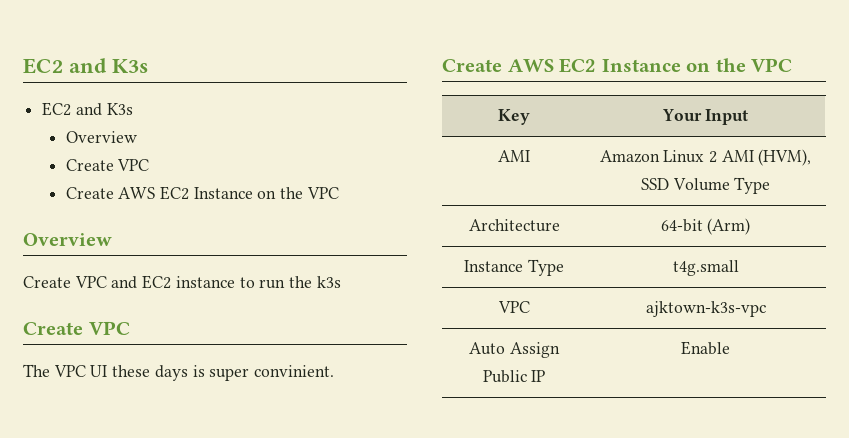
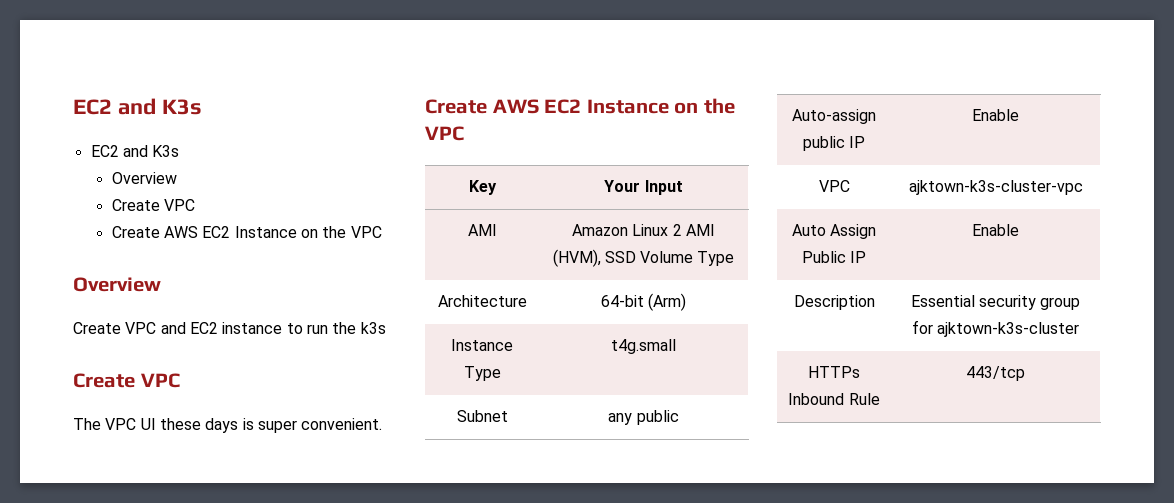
[254,365,335,377] convinient. -> [301,418,383,430] convenient.
(739, 268) none -> [456,410,508,422] [608,410,679,425] [792,109,876,124] [802,136,866,151] [972,109,1019,121] // Subnet | any public // Auto-assign public IP | Enable
[645,301,766,317] ajktown-k3s-vpc -> [908,180,1083,195] ajktown-k3s-cluster-vpc
(730, 348) none -> [793,295,875,310] [910,295,1081,310] [911,320,1080,337] [808,366,860,378] [788,393,880,405] [966,366,1025,381] // Description | Essential security group for ajktown-k3s-cluster // HTTPs Inbound Rule | 443/tcp

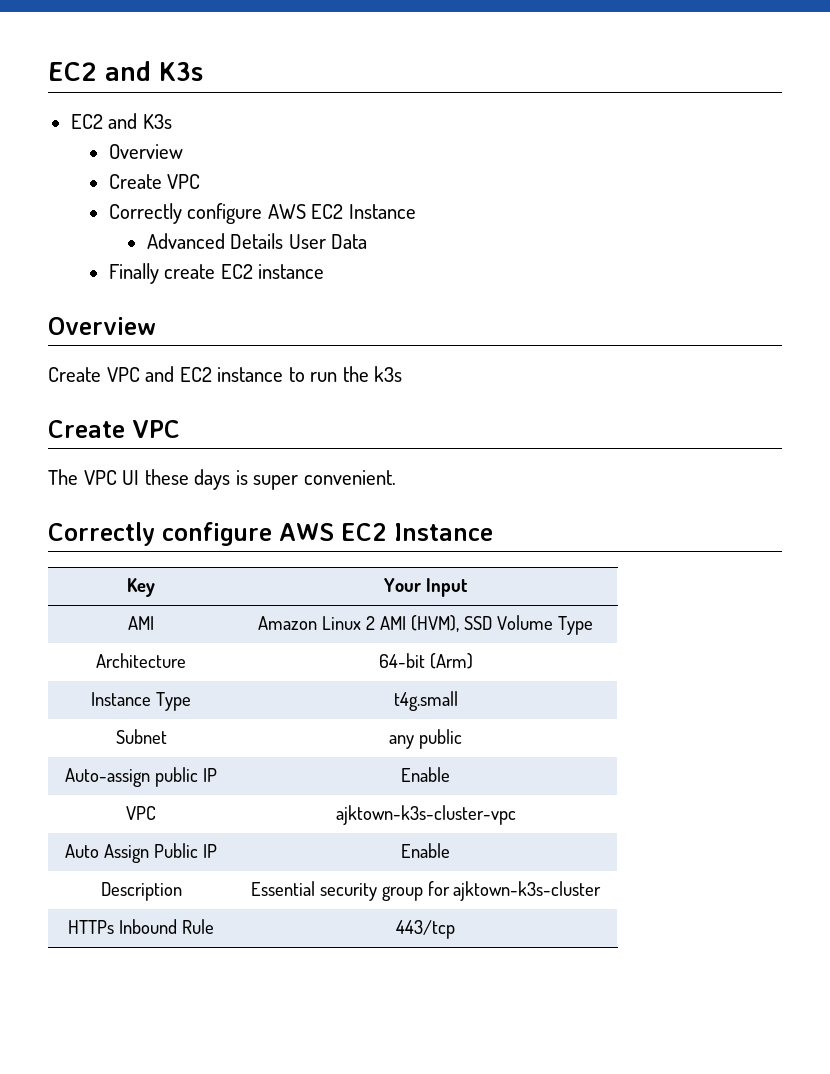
[111,226,382,238] Create AWS EC2 Instance on the VPC -> [108,203,416,224] [146,233,368,249] [108,263,325,284] Correctly configure AWS EC2 Instance // Advanced Details User Data // Finally create EC2 instance
[425,98,735,114] [425,126,464,141] Create AWS EC2 Instance on the VPC -> [48,522,493,546] Correctly configure AWS EC2 Instance

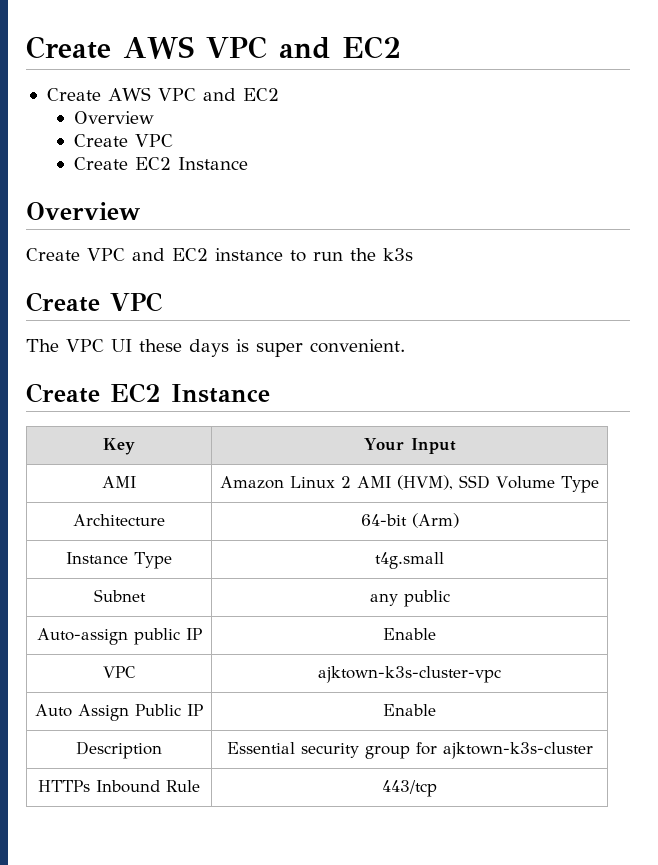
[48,61,203,81] [70,113,172,129] EC2 and K3s // EC2 and K3s -> [26,36,401,59] [46,87,279,101] Create AWS VPC and EC2 // Create AWS VPC and EC2
[108,203,416,224] [146,233,368,249] [108,263,325,284] Correctly configure AWS EC2 Instance // Advanced Details User Data // Finally create EC2 instance -> [74,157,249,170] Create EC2 Instance
[48,522,334,546] Correctly configure AWS -> [26,383,100,403] Create

